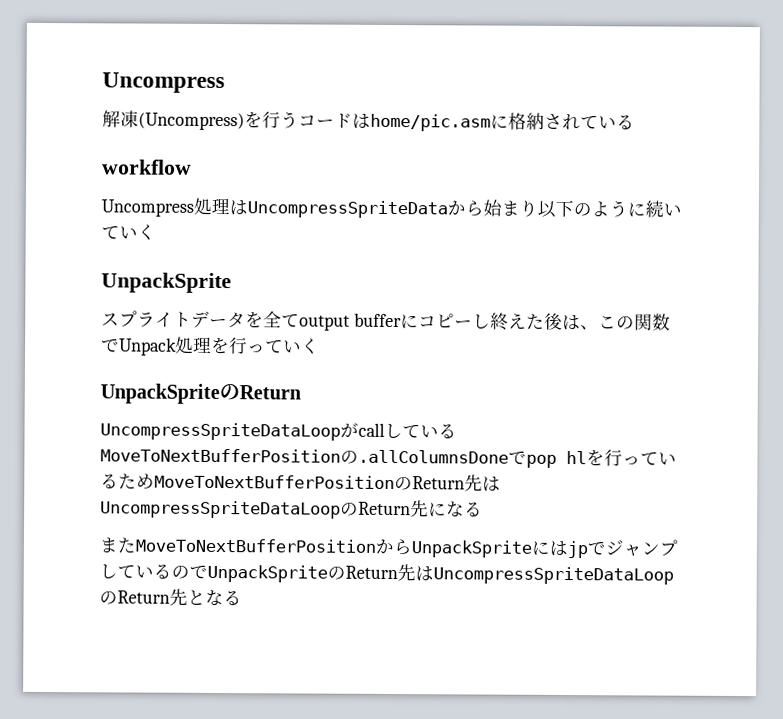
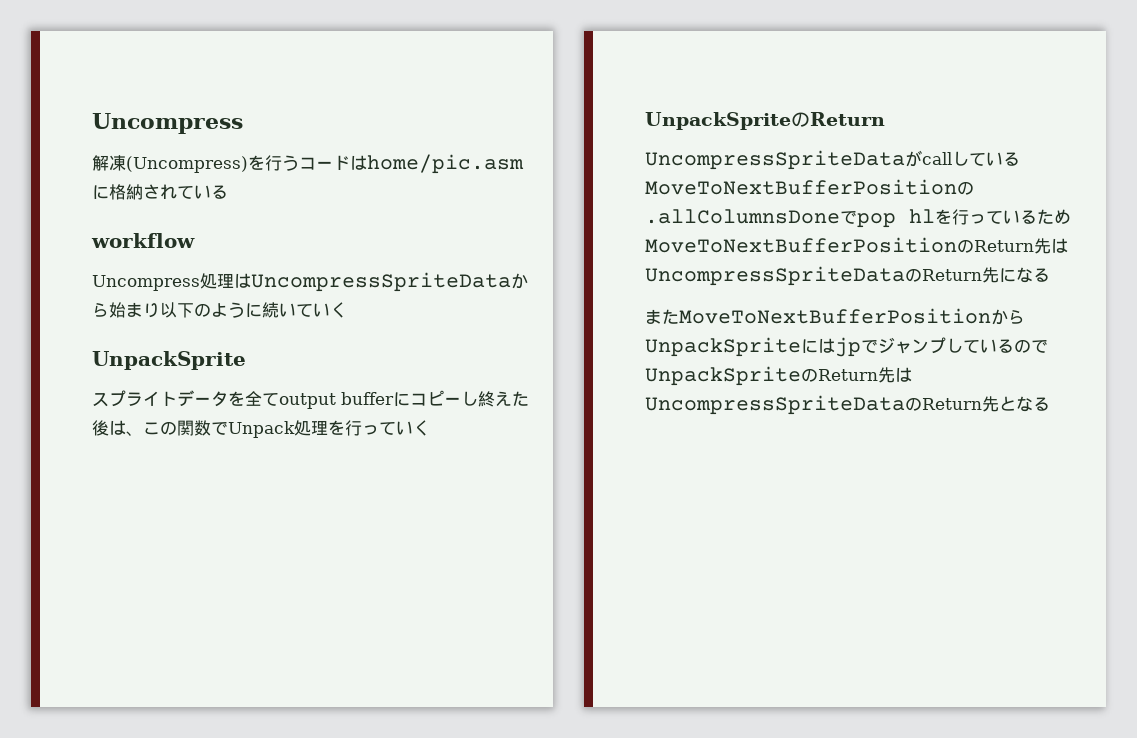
[100,422,341,441] UncompressSpriteDataLoop -> [645,150,905,170] UncompressSpriteData
[100,500,341,519] UncompressSpriteDataLoop -> [645,266,905,286] UncompressSpriteData
[433,566,674,585] UncompressSpriteDataLoop -> [645,395,905,415] UncompressSpriteData

